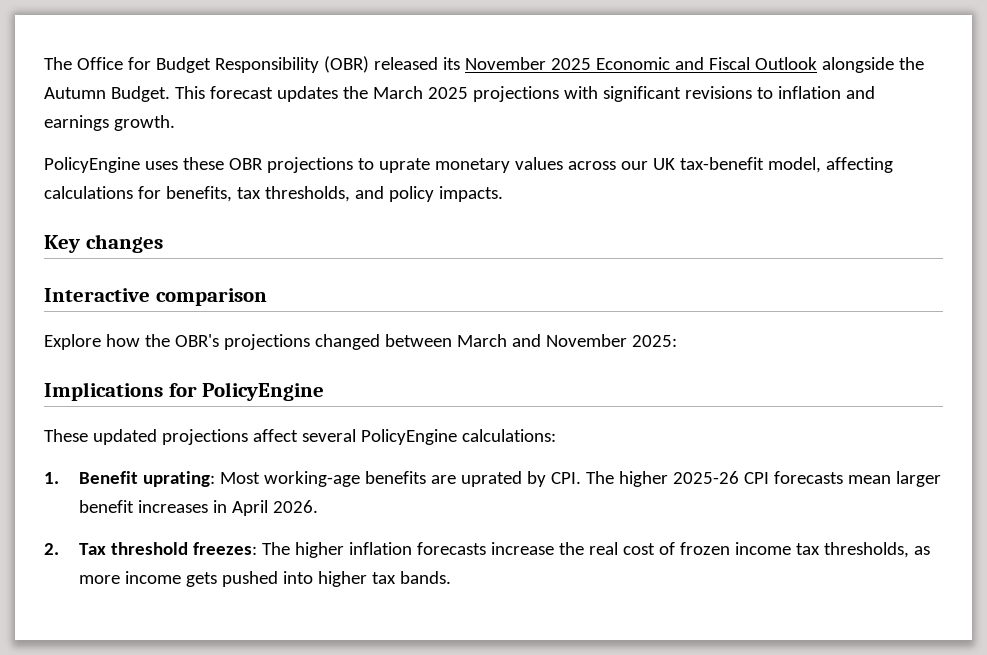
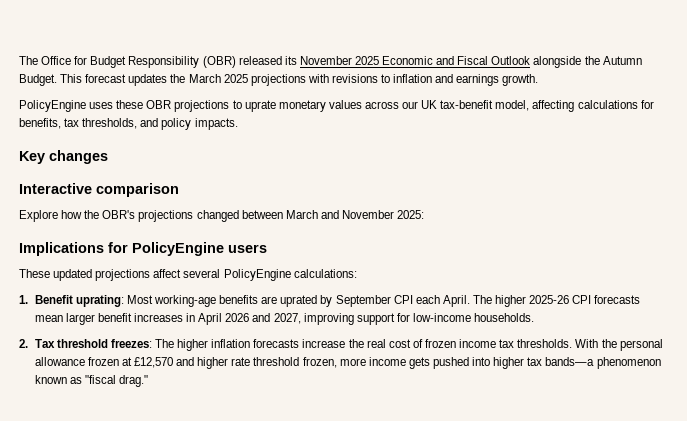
[602,86,681,102] significant -> (329, 78) none
(325, 391) none -> [228,244,267,253] users
[550,472,581,484] CPI. -> [335,295,470,307] September CPI each April.
[272,500,318,513] 2026. -> [225,313,535,325] 2026 and 2027, improving support for low-income households.
[823,542,930,558] thresholds, as -> [517,339,663,351] [34,357,337,369] thresholds. With the personal allowance frozen at £12,570 and higher rate threshold frozen,
[399,571,451,584] bands. -> [545,357,661,369] [34,375,149,387] bands—a phenomenon known as "fiscal drag."

